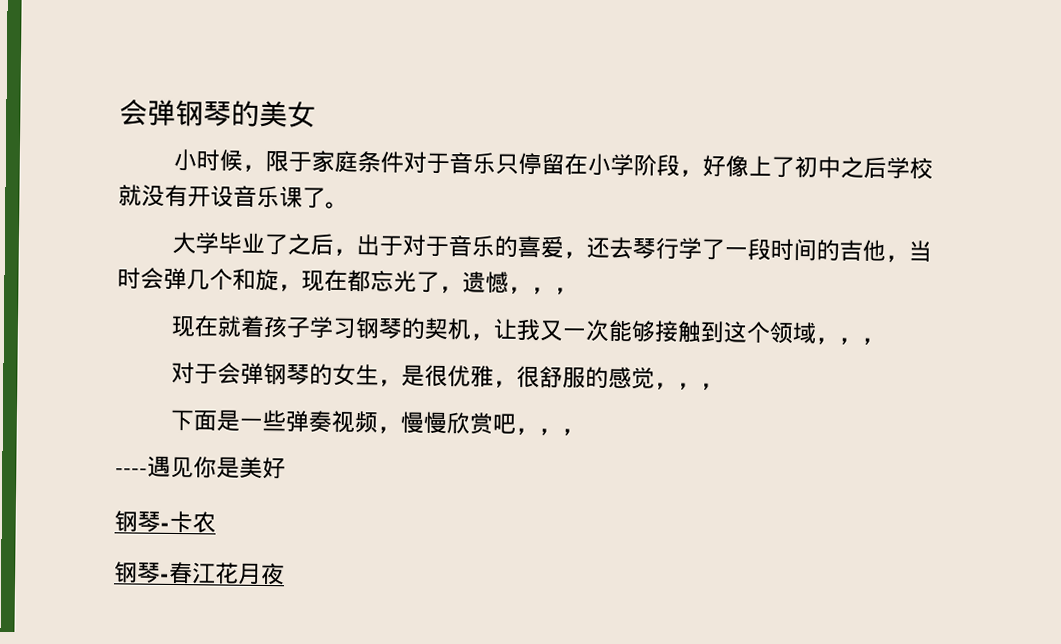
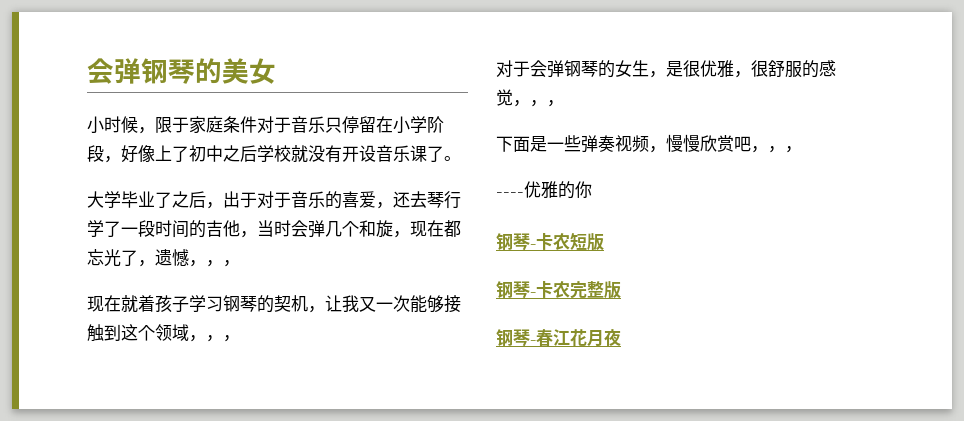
[147,455,194,479] 遇见 -> [524,181,575,199] 优雅的
[216,456,286,480] [114,510,216,534] 是美好 // 钢琴-卡农 -> [496,233,604,251] [496,281,621,299] // 钢琴-卡农短版 // 钢琴-卡农完整版

